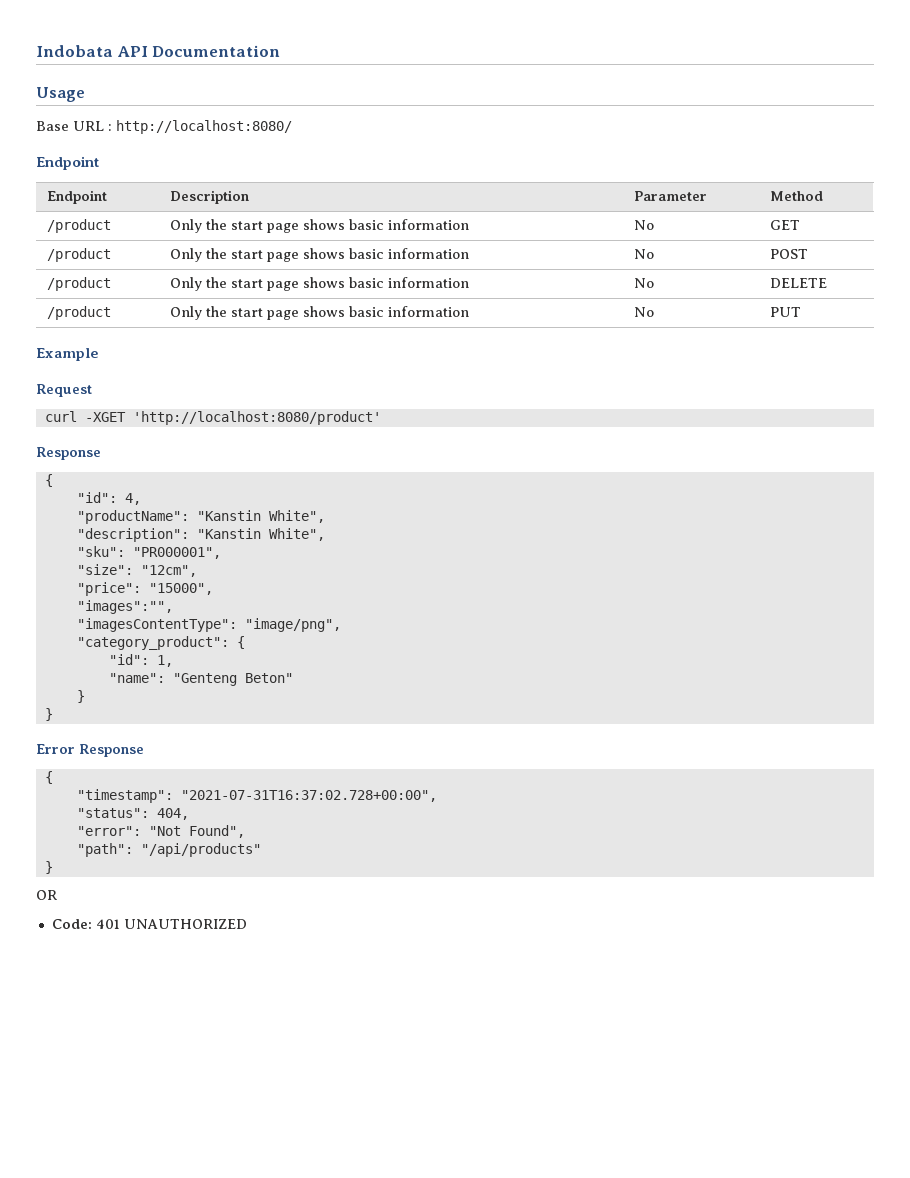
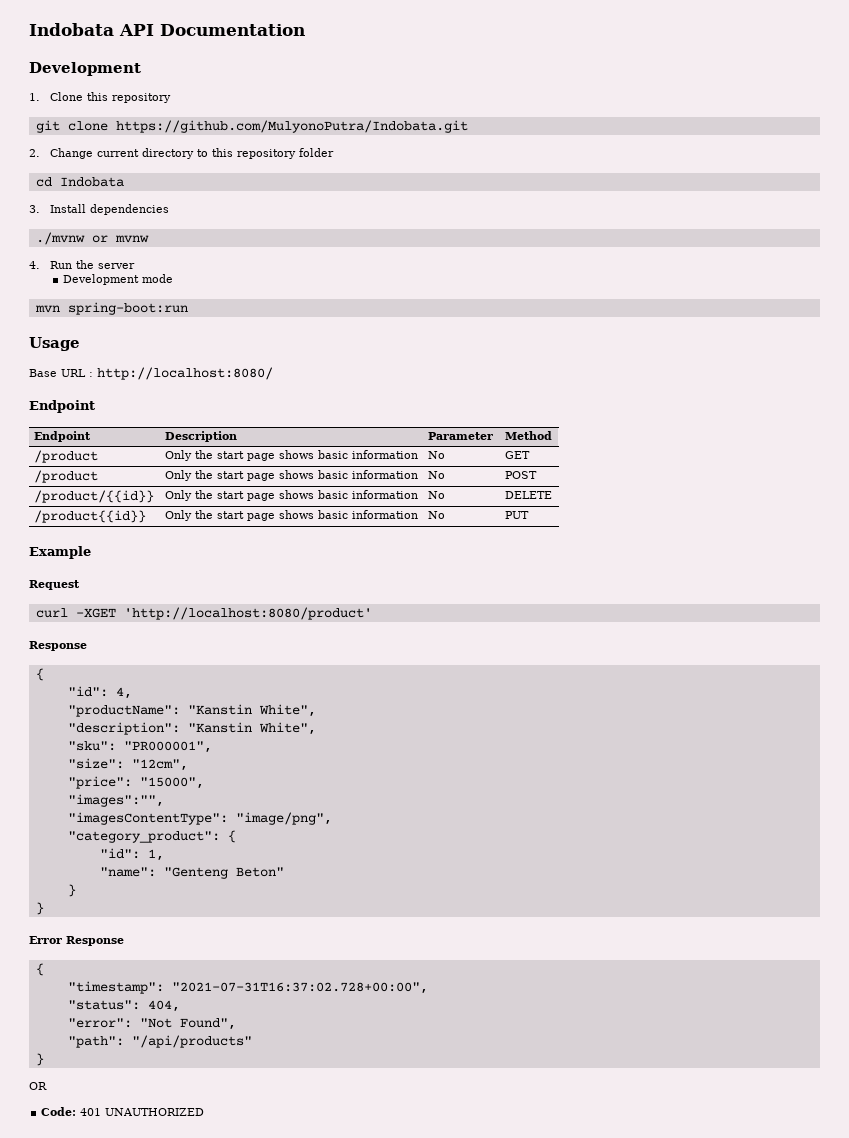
(281, 51) none -> [29,62,141,76] [29,92,172,103] [35,120,468,133] [29,148,335,159] [35,177,124,187] [29,204,170,215] [35,232,149,245] [29,260,136,269] [62,274,173,285] [34,302,188,315] // Development // 1. Clone this repository // git clone https://github.com/MulyonoPutra/Indobata.git // 2. Change current directory to this repository folder // cd Indobata // 3. Install dependencies // ./mvnw or mvnw // 4. Run the server // Development mode // mvn spring-boot:run
[47,277,112,291] /product -> [34,490,155,503] /product/{{id}}
[47,306,112,320] /product -> [34,510,147,523] /product{{id}}

